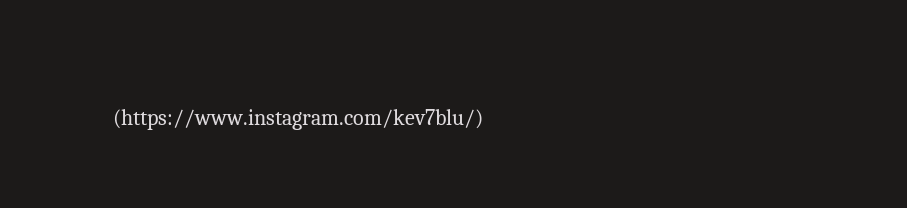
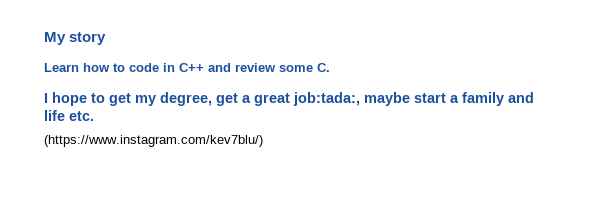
(113, 119) none -> [44,32,107,45] [44,63,330,72] [44,92,534,106] [44,110,94,121] My story // Learn how to code in C++ and review some C. // I hope to get my degree, get a great job:tada:, maybe start a family and life etc. //

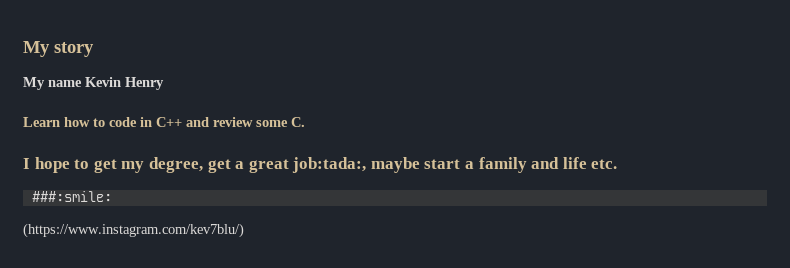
(107, 38) none -> [23,77,164,90] // My name Kevin Henry
(94, 116) none -> [31,191,112,202] // ###:smile:

